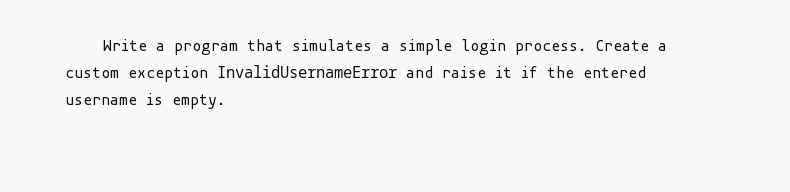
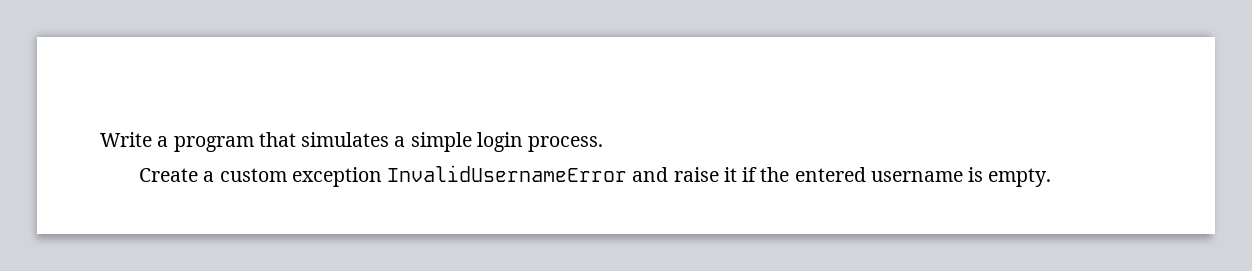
(586, 49) none -> (604, 144) //

